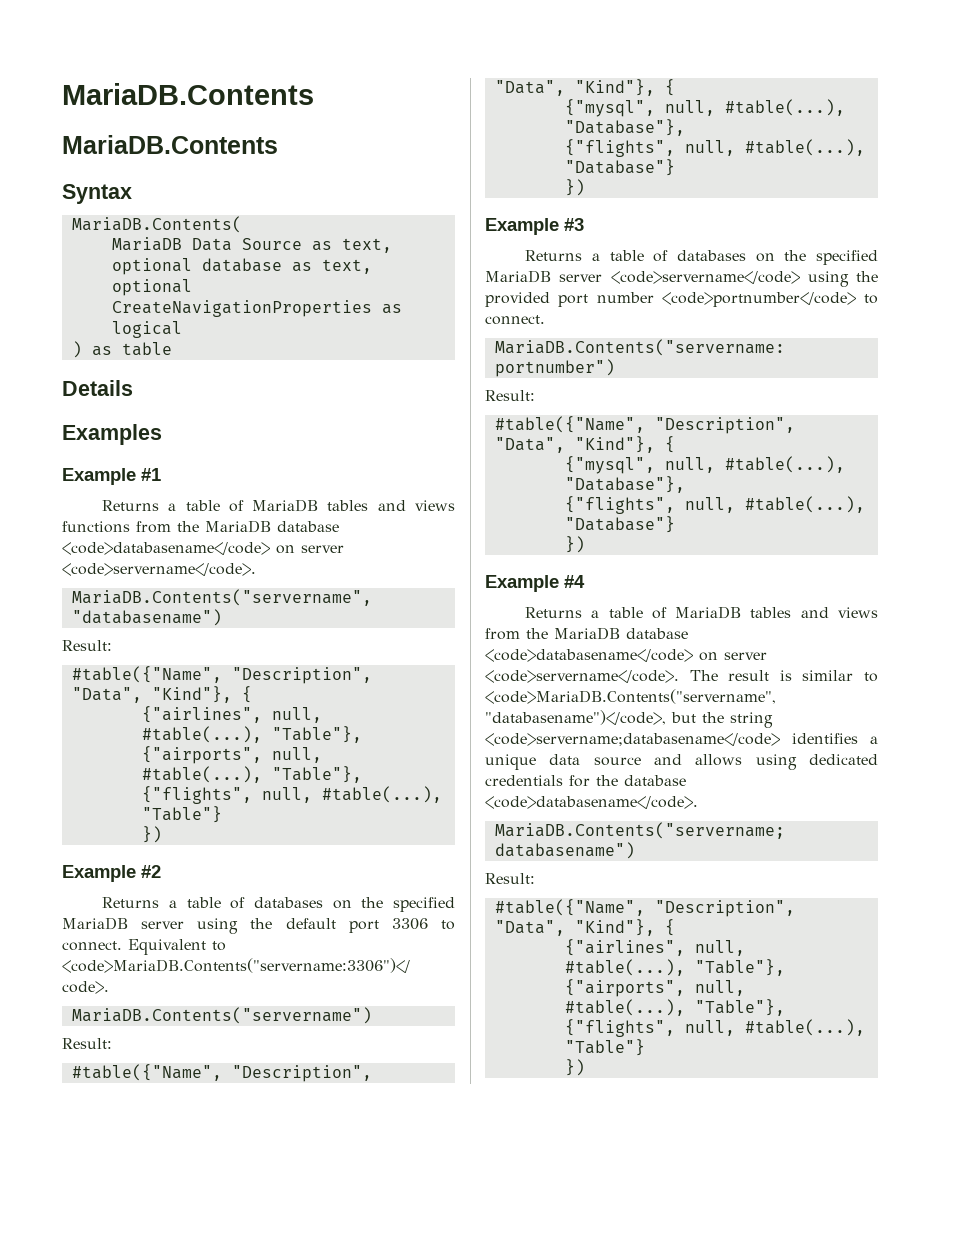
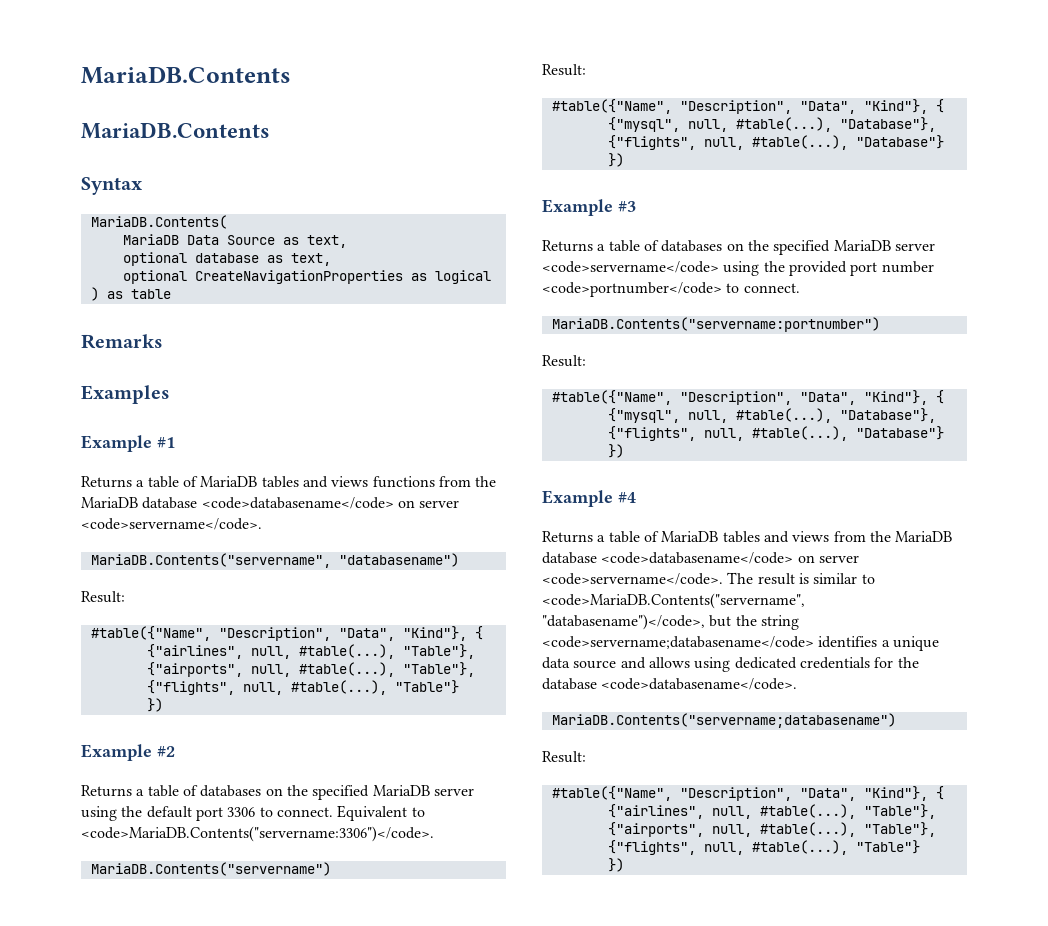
[62,380,133,396] Details -> [81,334,163,349] Remarks

